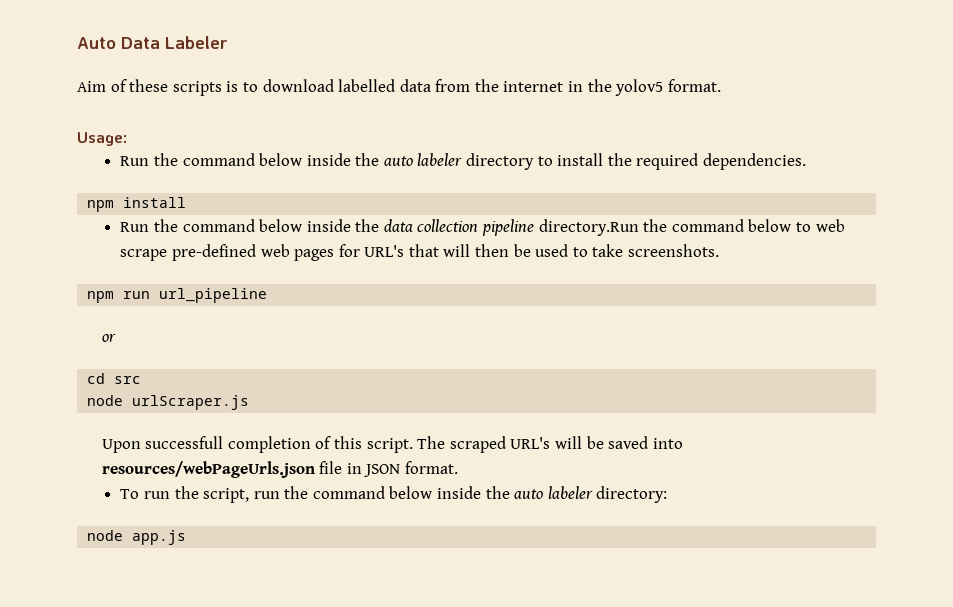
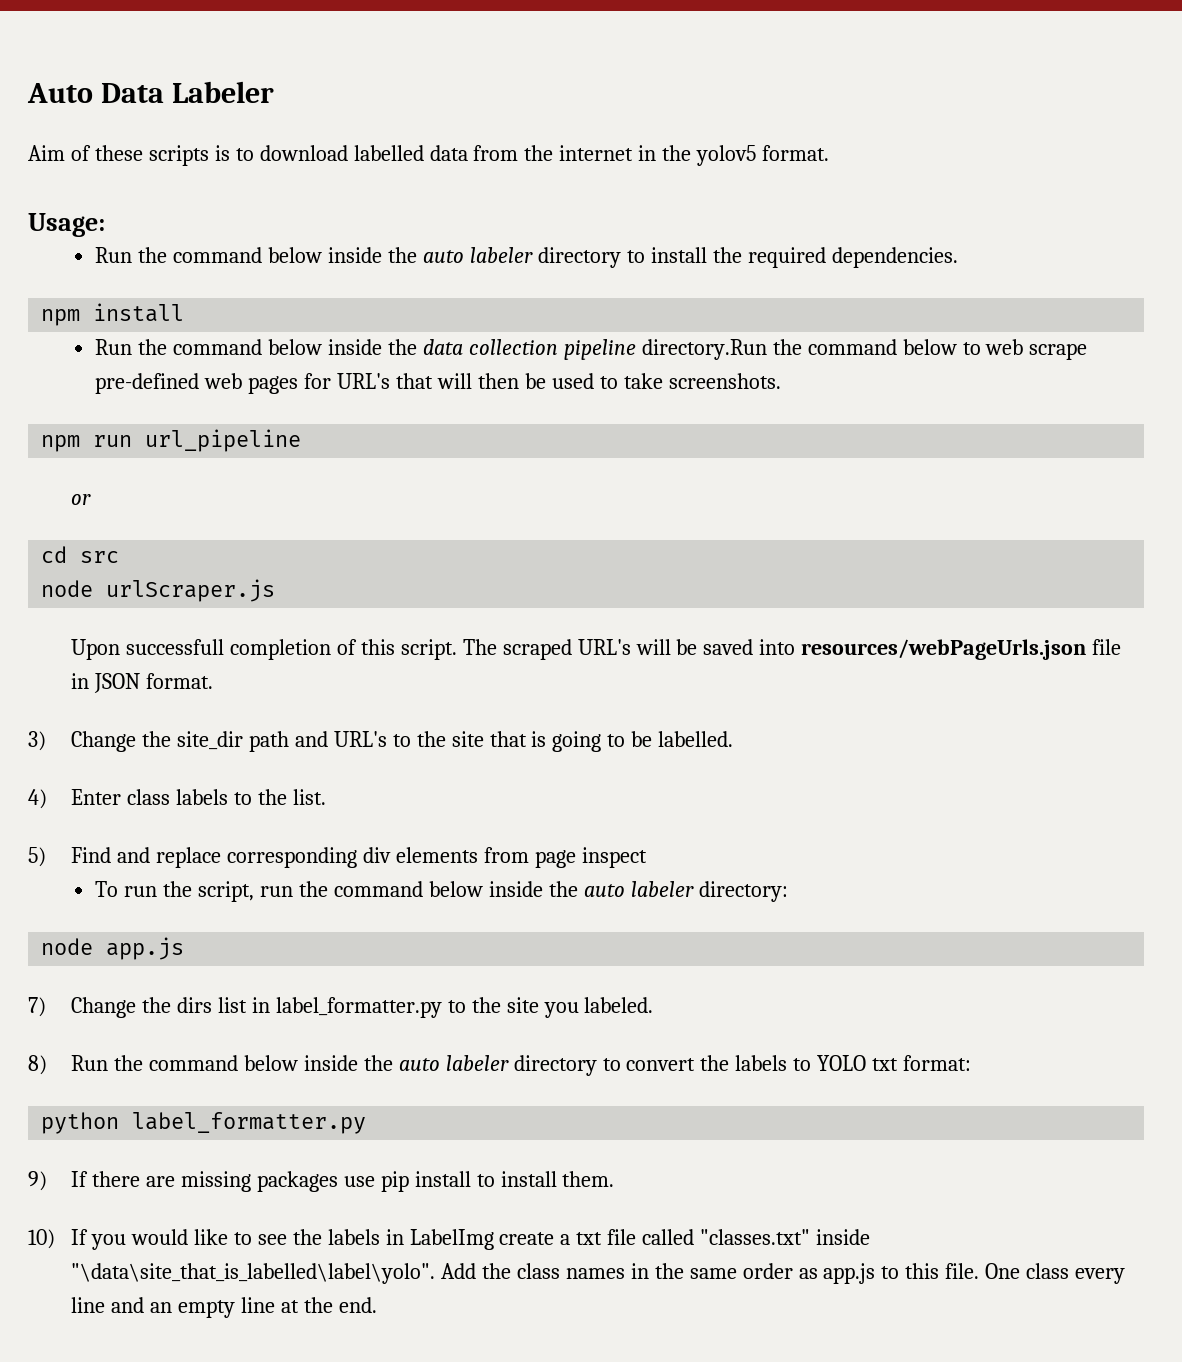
(458, 467) none -> [28,731,734,752] [28,789,326,809] [28,847,647,868] // 3) Change the site_dir path and URL's to the site that is going to be labelled. // 4) Enter class labels to the list. // 5) Find and replace corresponding div elements from page inspect
(187, 537) none -> [28,997,654,1018] [28,1055,972,1076] [41,1112,367,1134] [28,1171,615,1192] [28,1229,871,1250] [71,1263,1126,1284] [71,1297,377,1318] // 7) Change the dirs list in label_formatter.py to the site you labeled. // 8) Run the command below inside the auto labeler directory to convert the labels to YOLO txt format: // python label_formatter.py // 9) If there are missing packages use pip install to install them. // 10) If you would like to see the labels in LabelImg create a txt file called "classes.txt" inside "\data\site_that_is_labelled\label\yolo". Add the class names in the same order as app.js to this file. One class every line and an empty line at the end.

